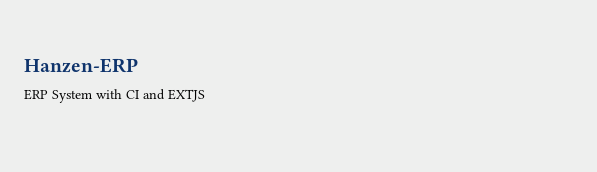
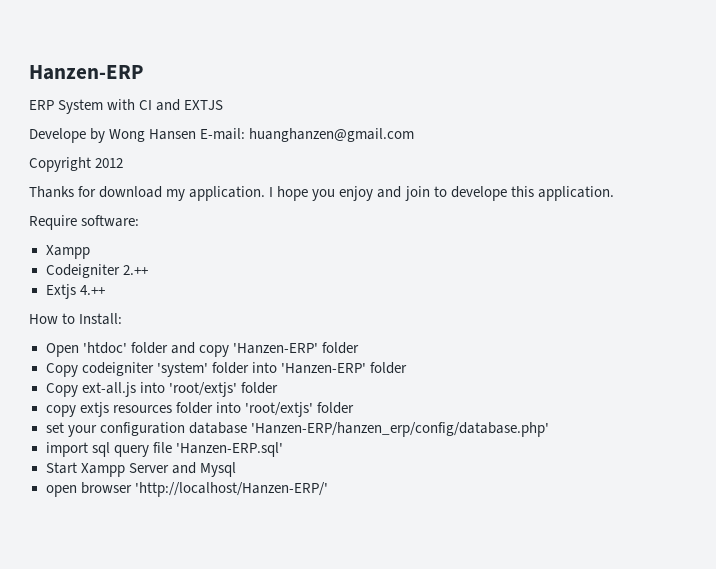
(205, 95) none -> [29,128,415,143] [29,157,124,172] [29,186,614,201] [29,215,140,230] [45,245,90,259] [45,264,148,278] [45,284,105,299] [29,313,123,325] [45,342,359,357] [45,362,407,377] [45,382,278,397] [45,402,354,417] [45,422,549,437] [45,442,283,457] [45,462,236,477] [45,482,328,497] // Develope by Wong Hansen E-mail: huanghanzen@gmail.com // Copyright 2012 // Thanks for download my application. I hope you enjoy and join to develope this application. // Require software: // Xampp // Codeigniter 2.++ // Extjs 4.++ // How to Install: // Open 'htdoc' folder and copy 'Hanzen-ERP' folder // Copy codeigniter 'system' folder into 'Hanzen-ERP' folder // Copy ext-all.js into 'root/extjs' folder // copy extjs resources folder into 'root/extjs' folder // set your configuration database 'Hanzen-ERP/hanzen_erp/config/database.php' // import sql query file 'Hanzen-ERP.sql' // Start Xampp Server and Mysql // open browser 'http://localhost/Hanzen-ERP/'

